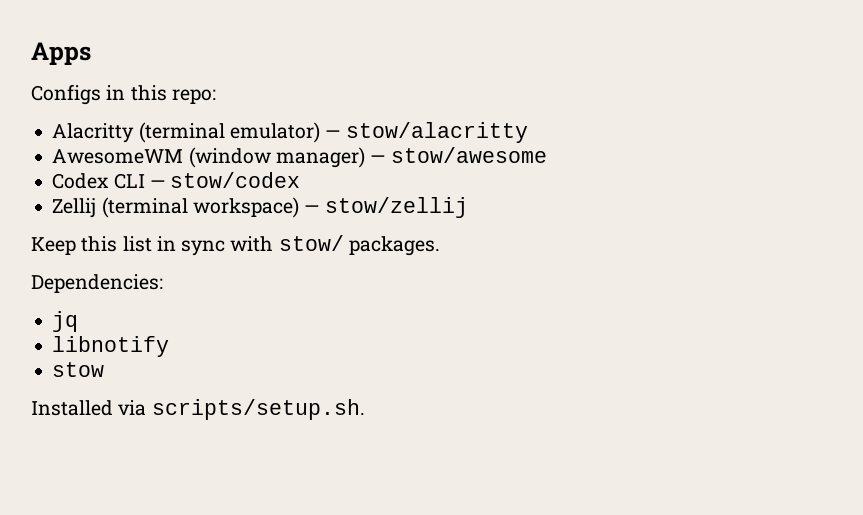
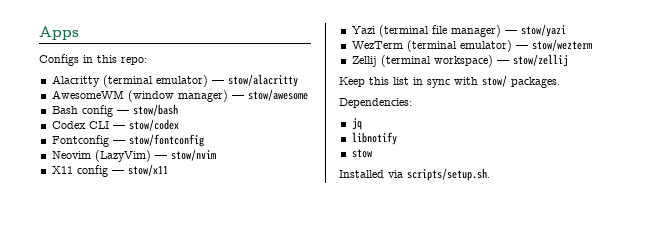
(547, 155) none -> [51,104,178,117] // Bash config — stow/bash
(301, 180) none -> [51,134,204,147] [51,149,216,162] [51,164,168,177] [351,24,566,37] [351,39,592,52] // Fontconfig — stow/fontconfig // Neovim (LazyVim) — stow/nvim // X11 config — stow/x11 // Yazi (terminal file manager) — stow/yazi // WezTerm (terminal emulator) — stow/wezterm

